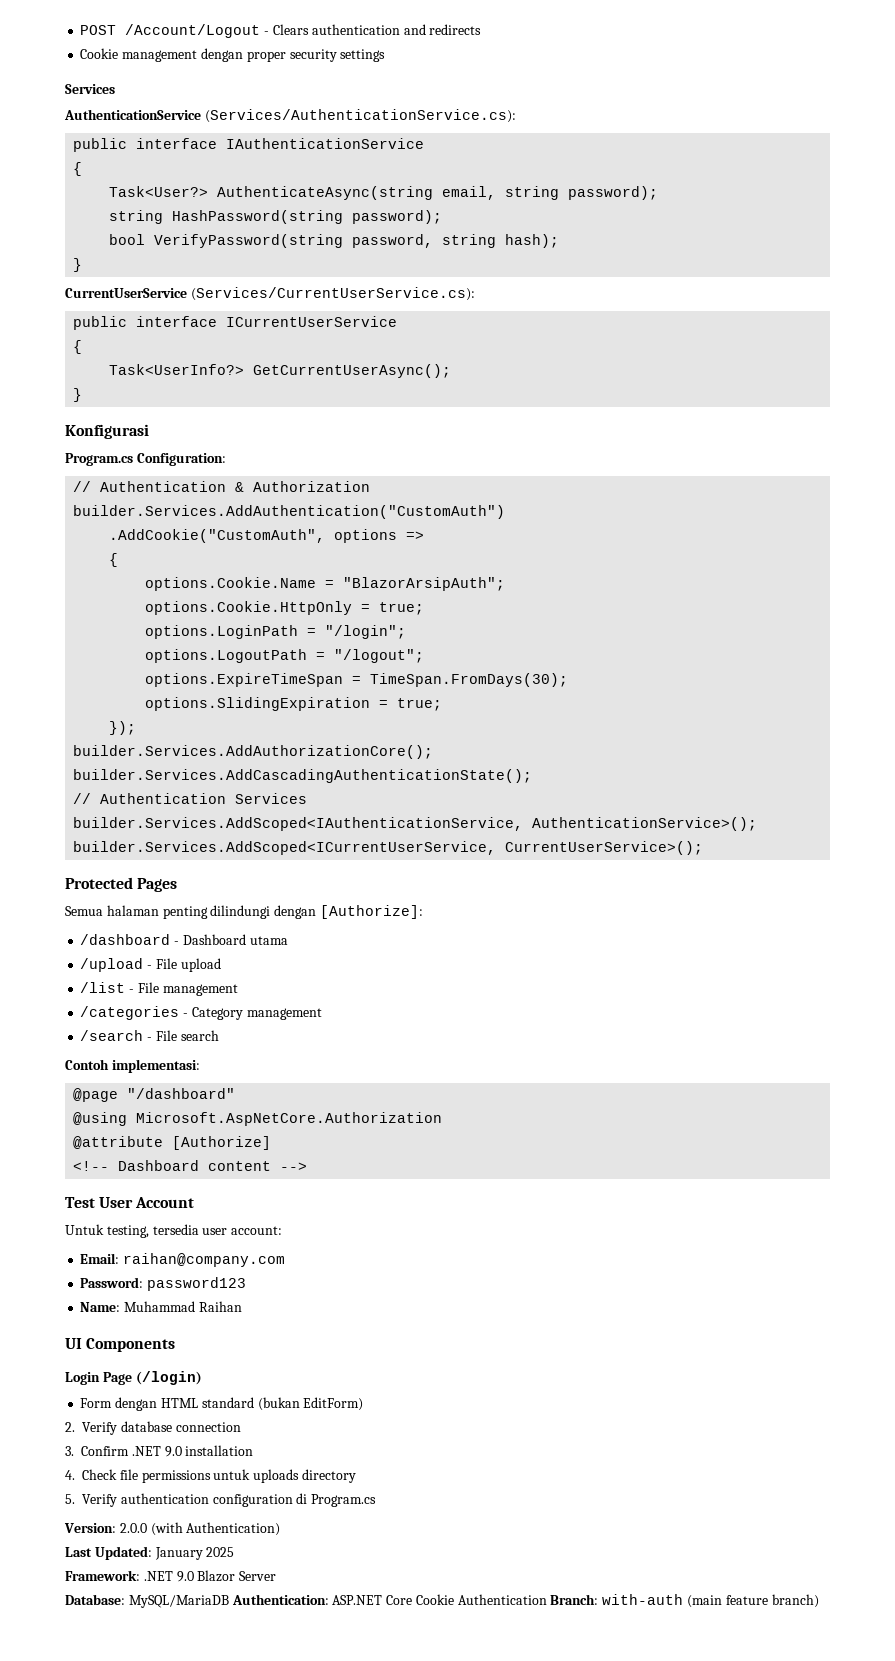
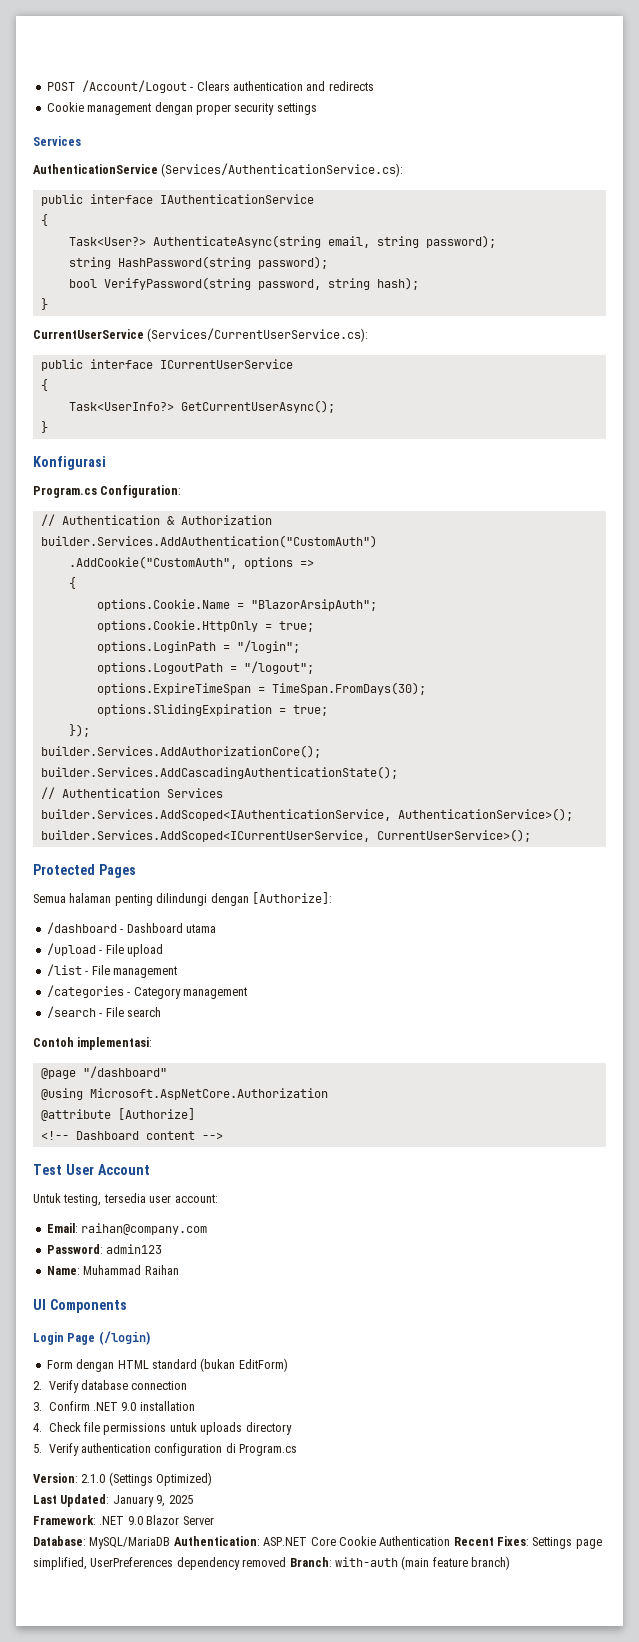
[147,1277,247,1291] password123 -> [106,1244,163,1254] admin123
[119,1522,281,1536] 2.0.0 (with Authentication) -> [81,1472,213,1486] 2.1.0 (Settings Optimized)
(203, 1553) none -> [156,1495,166,1507] 9,
(547, 1599) none -> [453,1536,602,1549] [33,1557,287,1570] Recent Fixes: Settings page simplified, UserPreferences dependency removed

